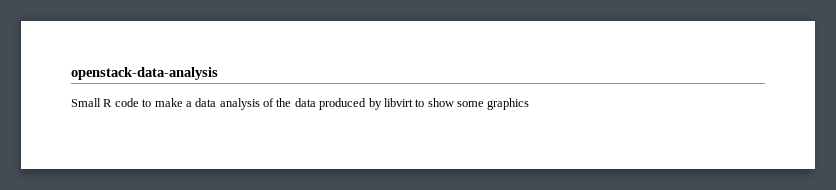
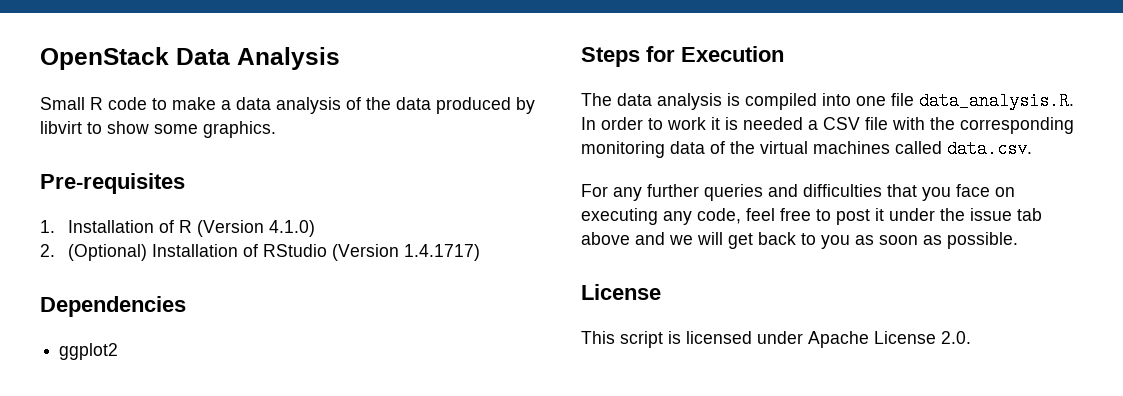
[71,67,218,80] openstack-data-analysis -> [40,47,340,70] OpenStack Data Analysis
[487,98,530,110] graphics -> [203,121,276,138] [40,173,185,194] [40,220,316,237] [40,244,481,261] [40,296,186,317] [59,343,119,360] [581,46,784,67] [581,92,1074,110] [581,117,1074,134] [581,140,1032,158] [581,184,1015,201] [581,208,1042,225] [581,232,1018,249] [581,284,661,300] [581,331,971,348] graphics. // Pre-requisites // 1. Installation of R (Version 4.1.0) // 2. (Optional) Installation of RStudio (Version 1.4.1717) // Dependencies // ggplot2 // Steps for Execution // The data analysis is compiled into one file data_analysis.R. In order to work it is needed a CSV file with the corresponding monitoring data of the virtual machines called data.csv. // For any further queries and difficulties that you face on executing any code, feel free to post it under the issue tab above and we will get back to you as soon as possible. // License // This script is licensed under Apache License 2.0.

